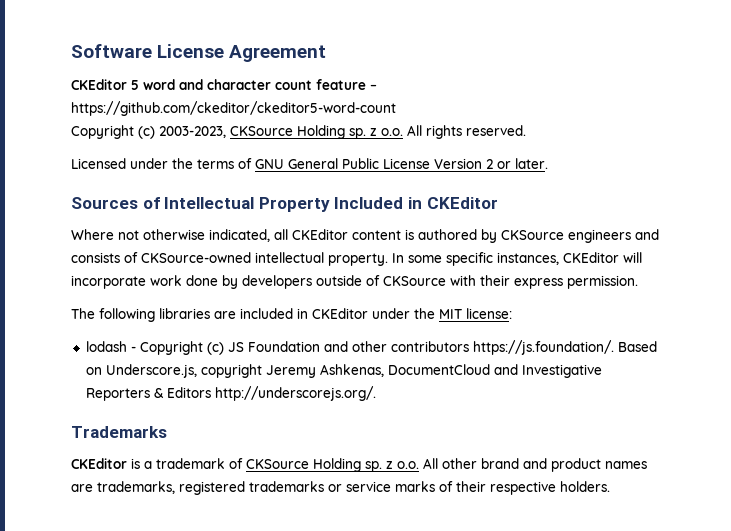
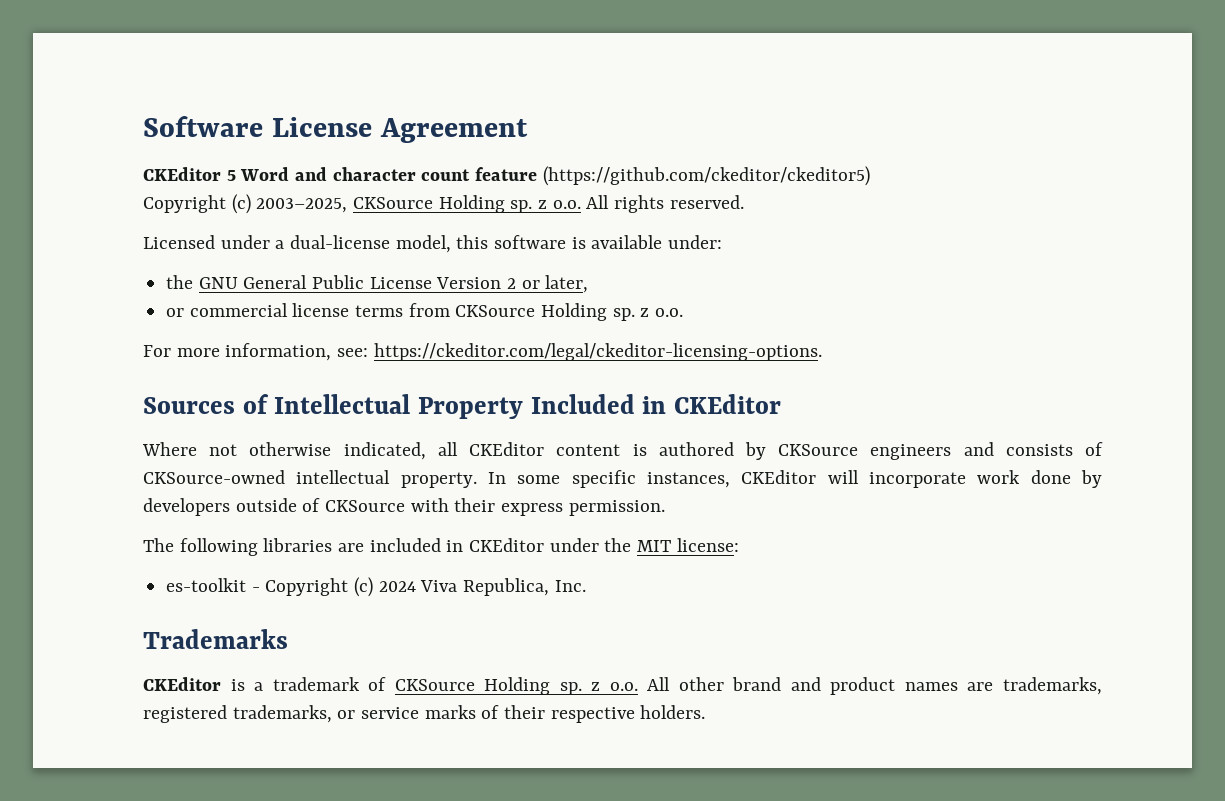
[143,79,175,90] word -> [240,167,290,181] Word
[370,84,377,90] [71,101,396,116] [71,125,226,139] – https://github.com/ckeditor/ckeditor5-word-count // Copyright (c) 2003-2023, -> [542,166,870,186] [143,194,348,214] (https://github.com/ckeditor/ckeditor5) // Copyright (c) 2003–2025,
[172,158,252,169] the terms of -> [275,235,723,253] [166,275,194,289] a dual-license model, this software is available under: // the
[515,158,548,169] later. -> [545,275,589,293] [166,303,684,321] [143,343,822,361] later, // or commercial license terms from CKSource Holding sp. z o.o. // For more information, see: https://ckeditor.com/legal/ckeditor-licensing-options.
[85,341,127,352] lodash -> [166,578,247,592] es-toolkit
[227,340,657,355] [85,364,602,378] [85,386,376,401] JS Foundation and other contributors https://js.foundation/. Based on Underscore.js, copyright Jeremy Ashkenas, DocumentCloud and Investigative Reporters & Editors http://underscorejs.org/. -> [378,578,586,596] 2024 Viva Republica, Inc.
[249,481,324,492] trademarks -> [232,705,332,723] trademarks,

